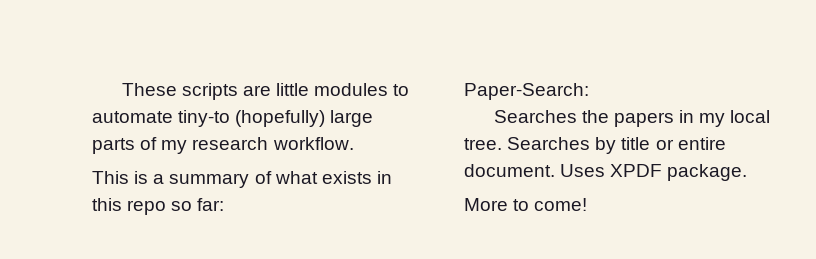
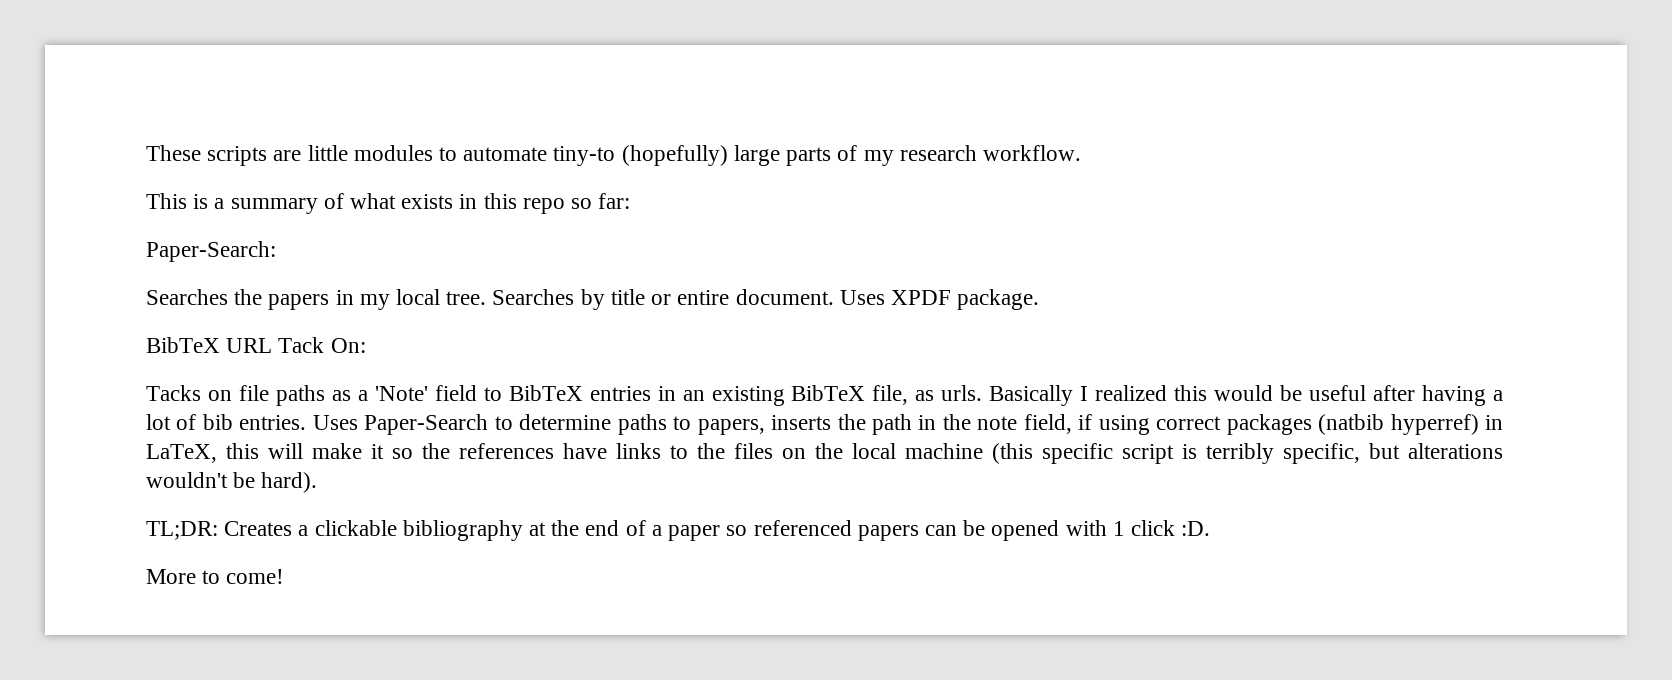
(748, 172) none -> [146,337,366,353] [146,385,1503,406] [146,414,1503,435] [146,443,1503,464] [146,472,318,493] [146,520,1211,541] // BibTeX URL Tack On: // Tacks on file paths as a 'Note' field to BibTeX entries in an existing BibTeX file, as urls. Basically I realized this would be useful after having a lot of bib entries. Uses Paper-Search to determine paths to papers, inserts the path in the note field, if using correct packages (natbib hyperref) in LaTeX, this will make it so the references have links to the files on the local machine (this specific script is terribly specific, but alterations wouldn't be hard). // TL;DR: Creates a clickable bibliography at the end of a paper so referenced papers can be opened with 1 click :D.

